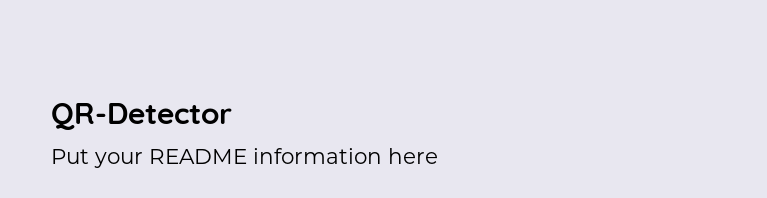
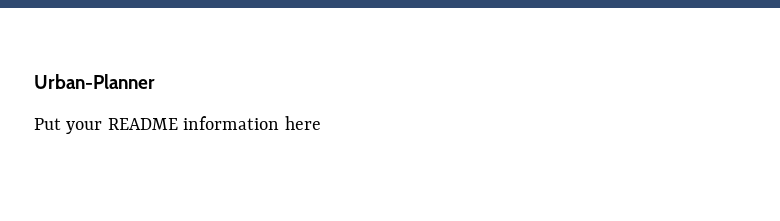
[51,103,232,130] QR-Detector -> [34,74,155,89] Urban-Planner

